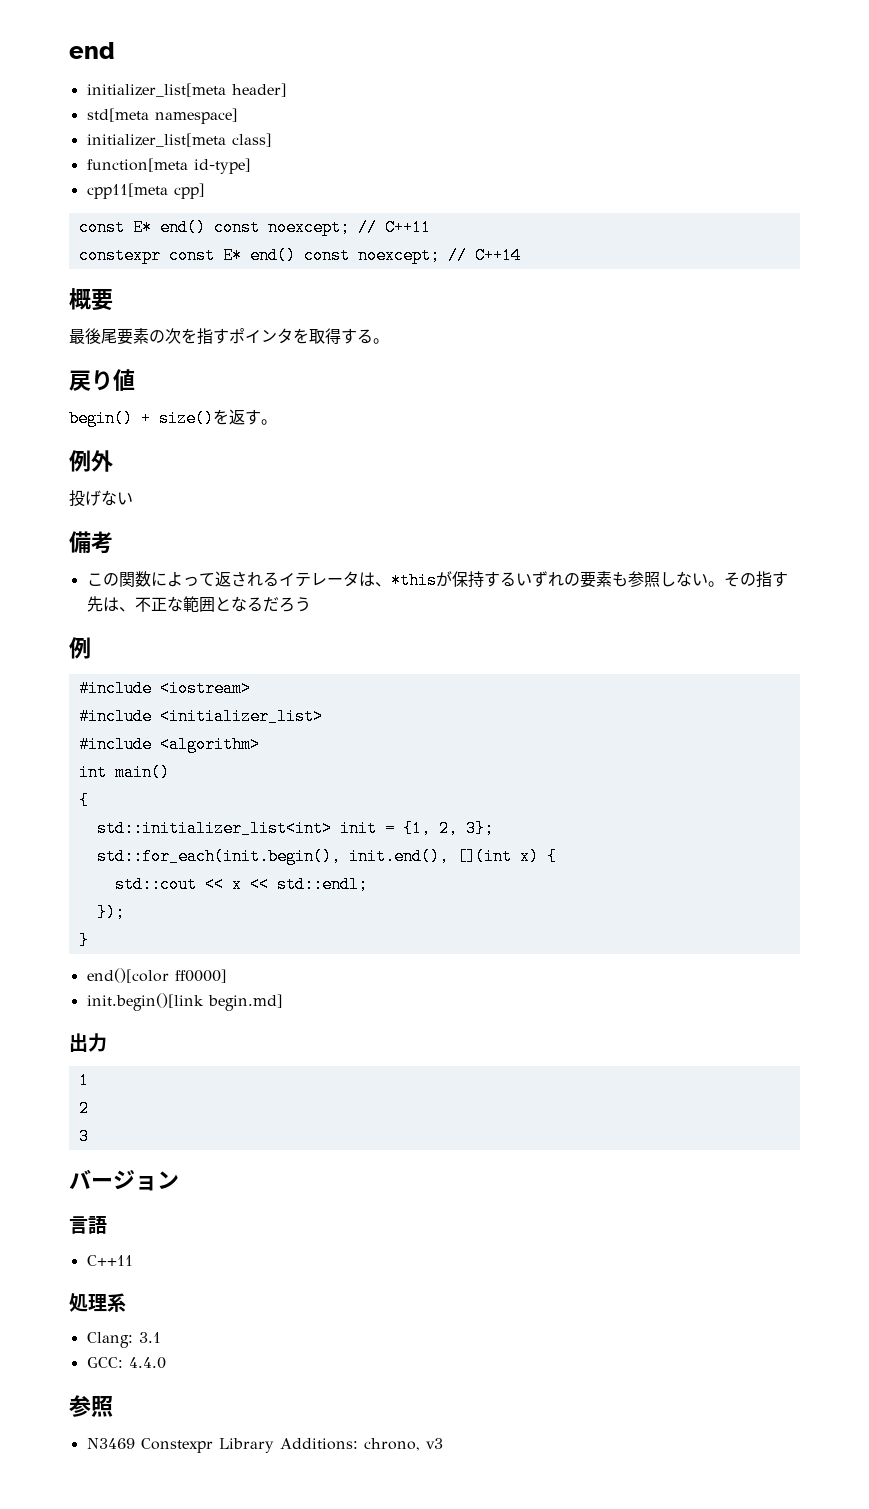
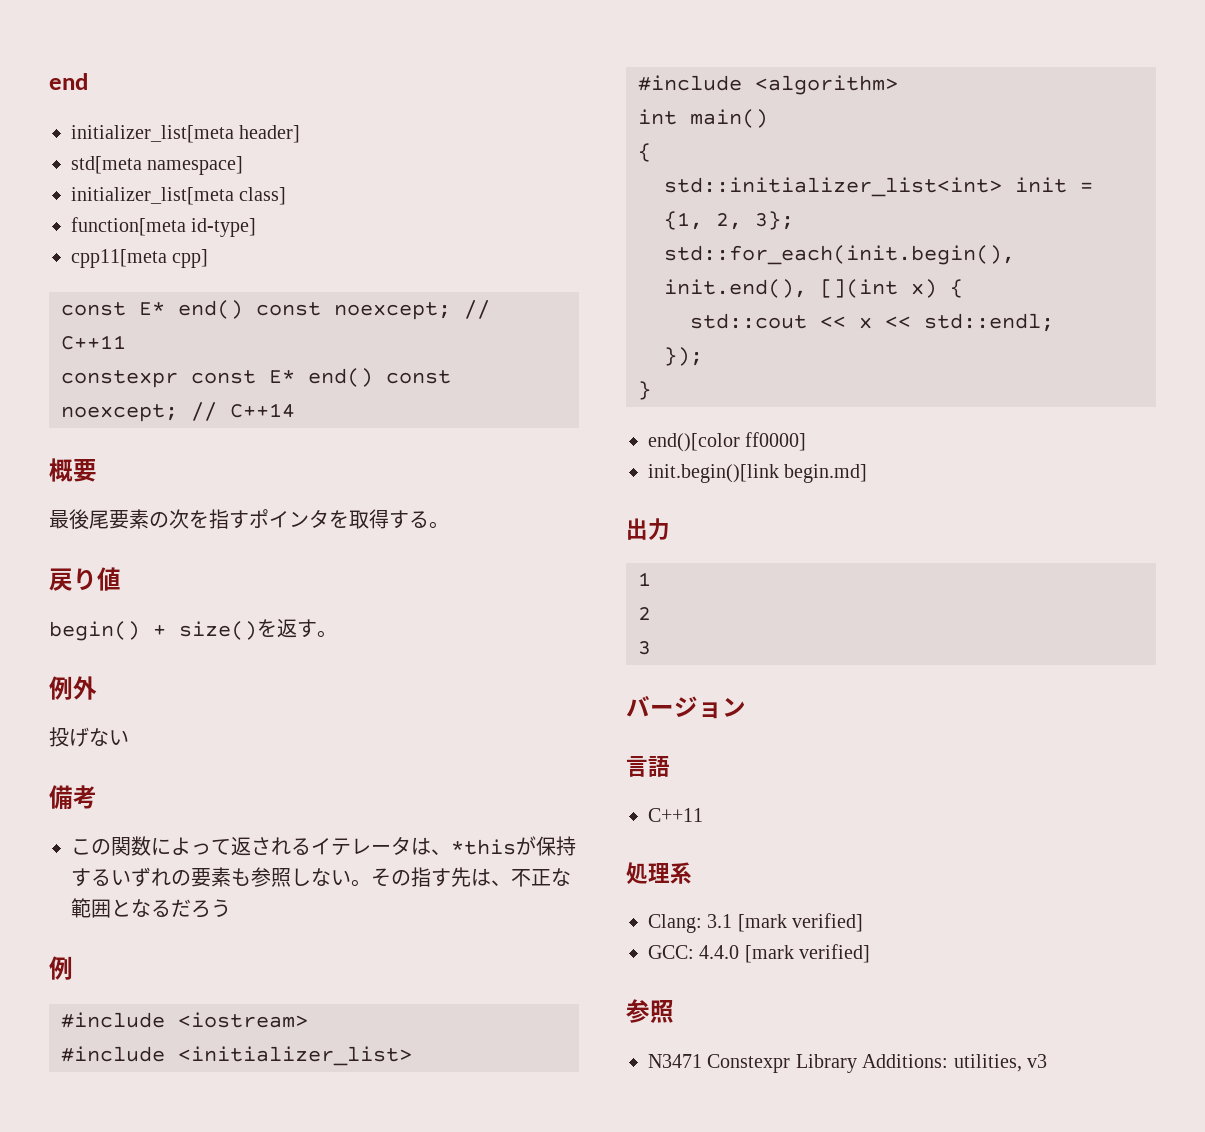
(161, 1337) none -> [737,913,864,932] [mark verified]
(166, 1363) none -> [744,944,871,963] [mark verified]
[86,1438,135,1449] N3469 -> [648,1054,702,1068] N3471
[363,1438,420,1451] chrono, -> [953,1054,1022,1072] utilities,

